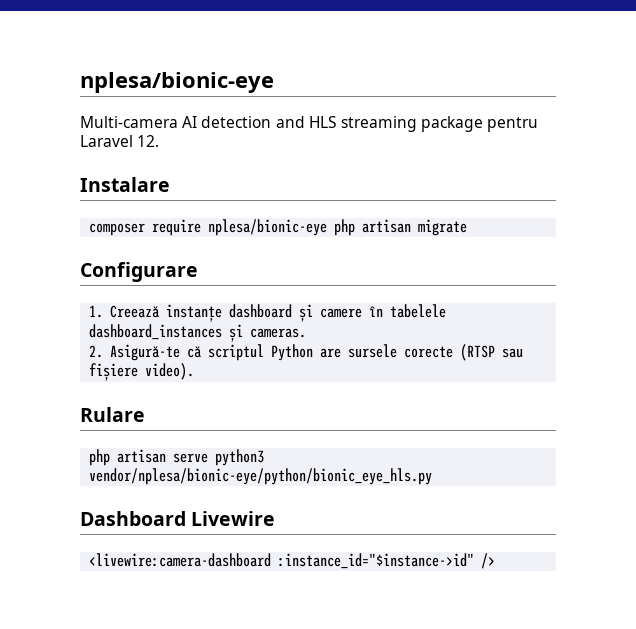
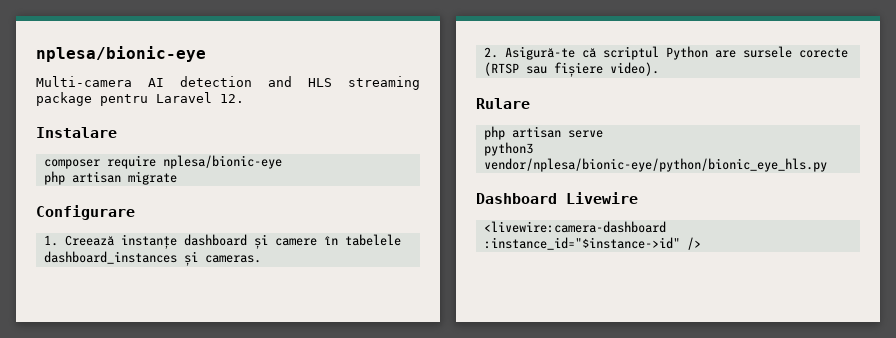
(328, 227) none -> (282, 162) //
(209, 458) none -> (603, 134) //

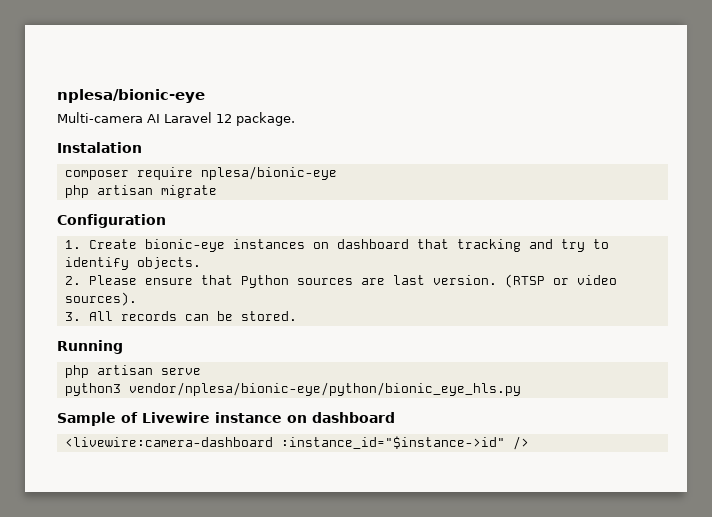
[180,76,420,90] [36,92,244,106] [36,127,117,138] detection and HLS streaming package pentru Laravel 12. // Instalare -> [164,112,295,126] [57,142,142,153] Laravel 12 package. // Instalation
[36,205,135,220] Configurare -> [57,214,166,228] Configuration
[64,234,401,249] [43,251,261,266] [483,46,848,60] [483,62,659,77] [476,98,530,109] Creează instanțe dashboard și camere în tabelele dashboard_instances și cameras. // 2. Asigură-te că scriptul Python are sursele corecte (RTSP sau fișiere video). // Rulare -> [88,239,609,252] [64,257,201,270] [64,274,617,288] [64,292,137,306] [64,311,297,321] [57,340,123,354] Create bionic-eye instances on dashboard that tracking and try to identify objects. // 2. Please ensure that Python sources are last version. (RTSP or video sources). // 3. All records can be stored. // Running
[476,193,557,204] Dashboard -> [57,412,138,426] Sample of
(638, 198) none -> [215,412,395,423] instance on dashboard

